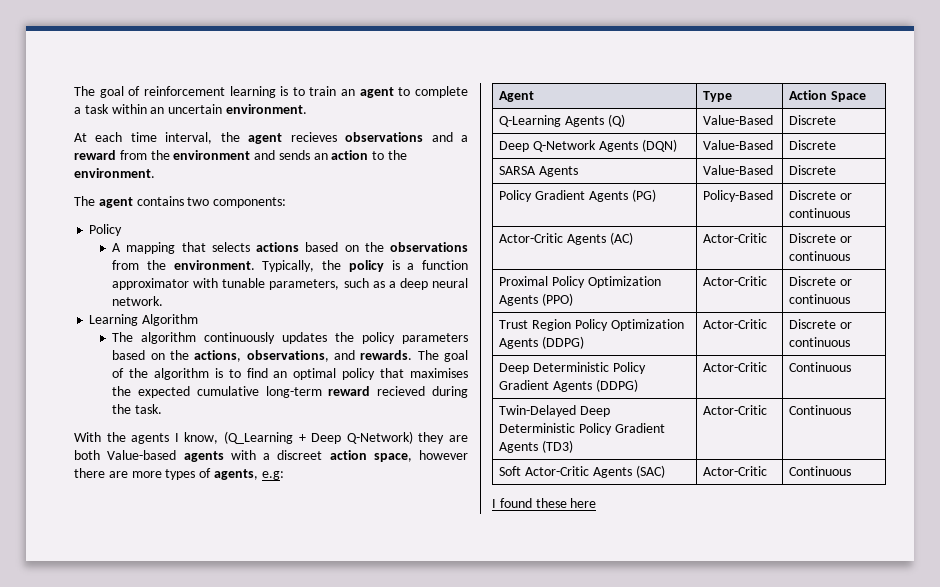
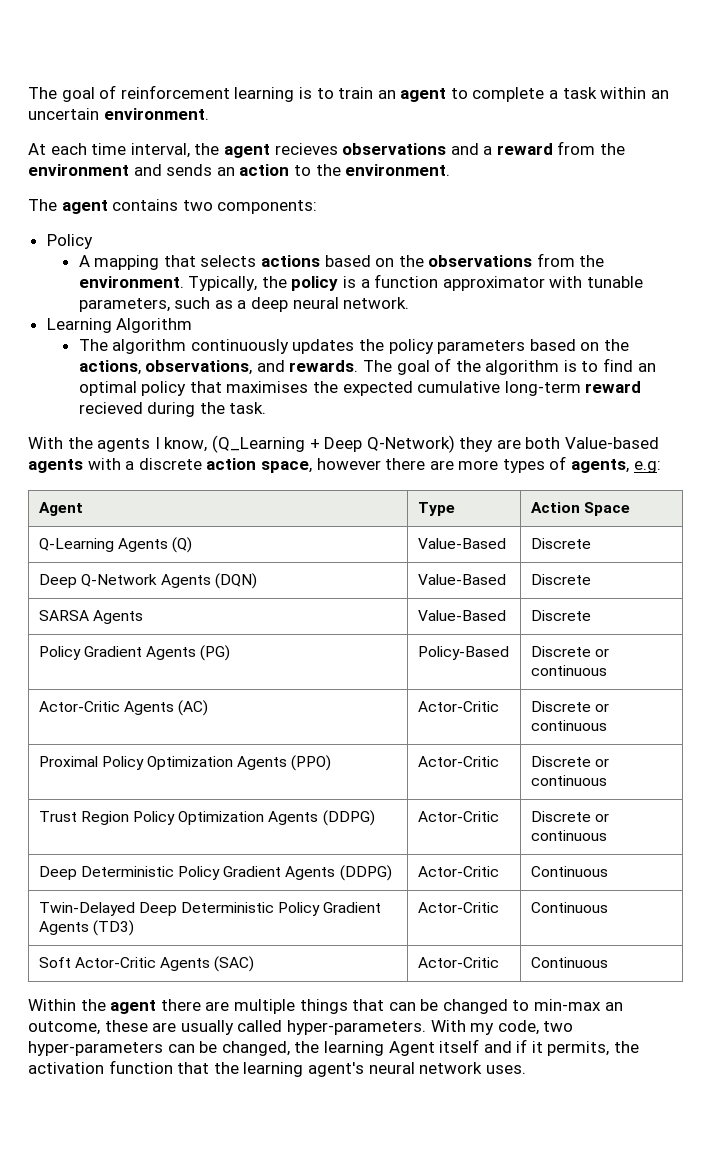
[277,450,323,460] discreet -> [138,458,202,470] discrete
[492,498,597,508] I found these here -> [28,999,623,1014] [28,1020,574,1035] [28,1039,640,1056] [28,1060,526,1077] Within the agent there are multiple things that can be changed to min-max an outcome, these are usually called hyper-parameters. With my code, two hyper-parameters can be changed, the learning Agent itself and if it permits, the activation function that the learning agent's neural network uses.

